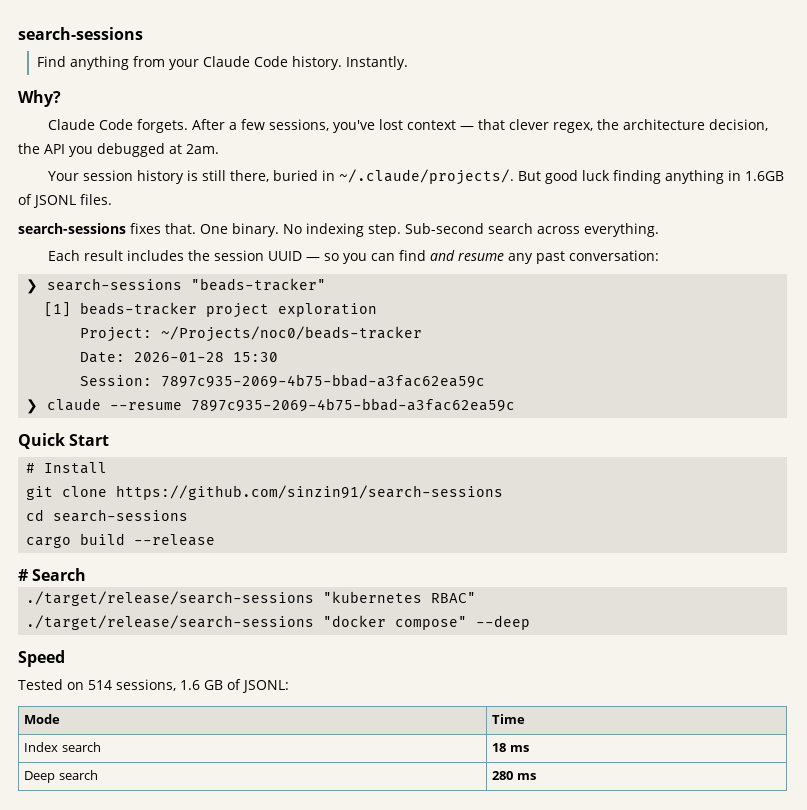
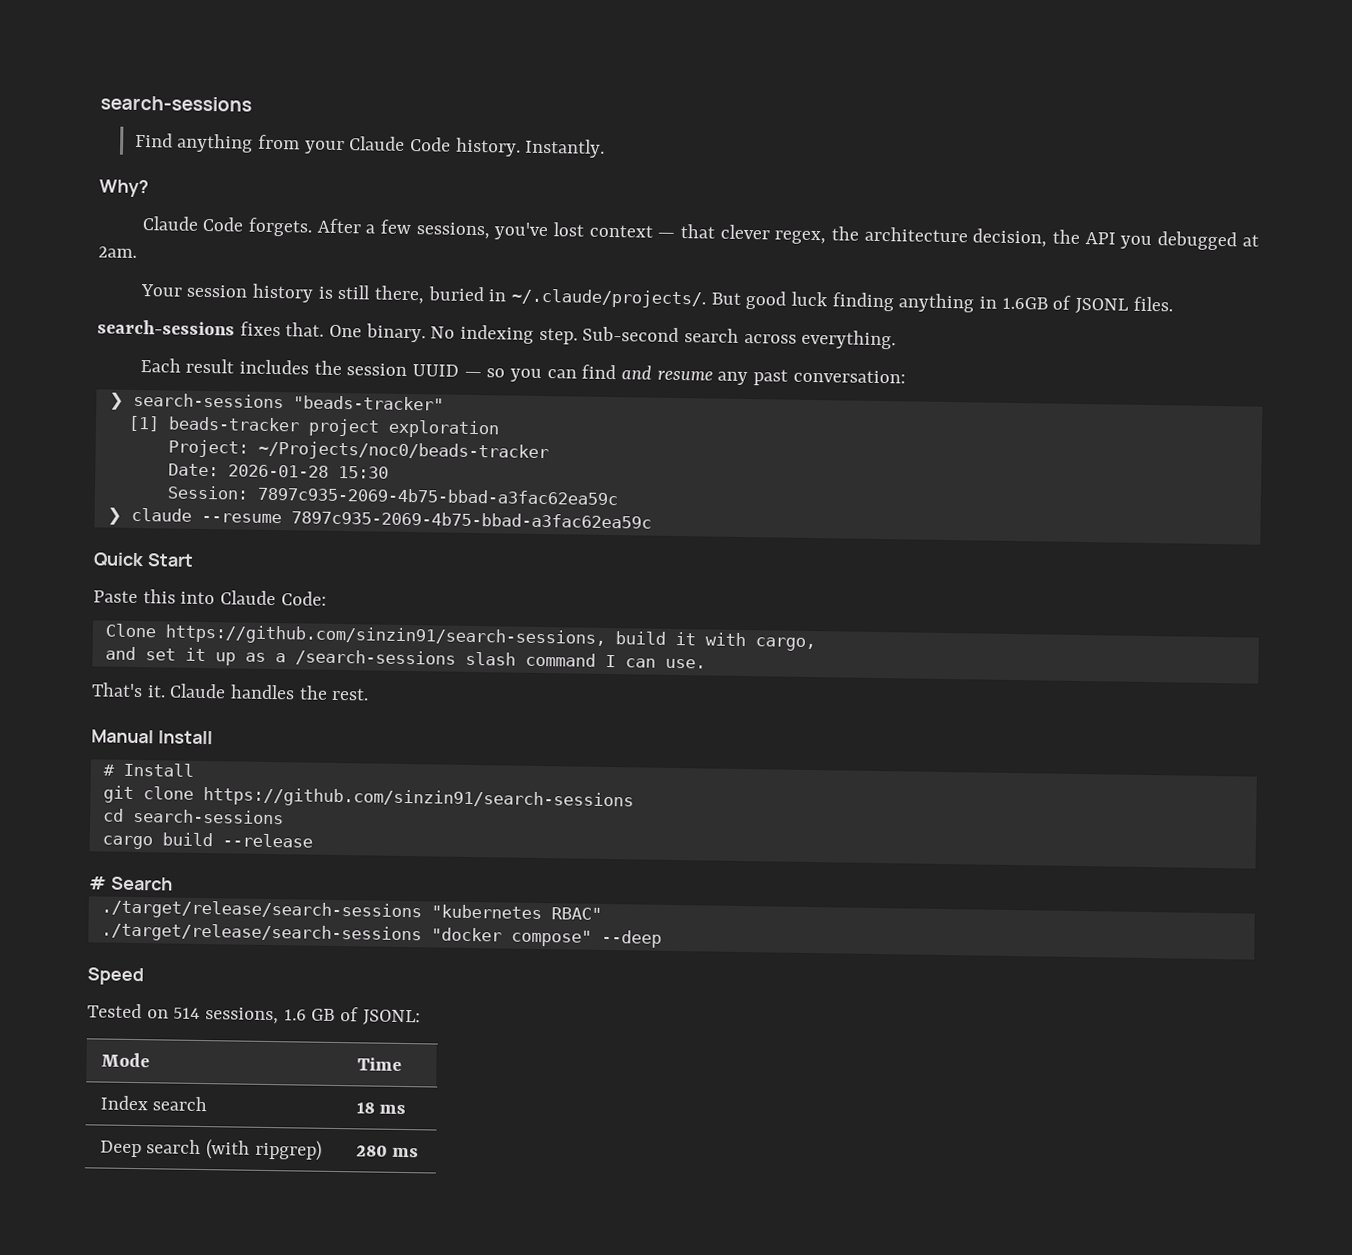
(110, 440) none -> [93,589,327,606] [104,623,816,652] [104,646,706,669] [91,682,370,701] [91,729,213,745] // Paste this into Claude Code: // Clone https://github.com/sinzin91/search-sessions, build it with cargo, // and set it up as a /search-sessions slash command I can use. // That's it. Claude handles the rest. // Manual Install
(98, 775) none -> [205,1139,322,1161] (with ripgrep)

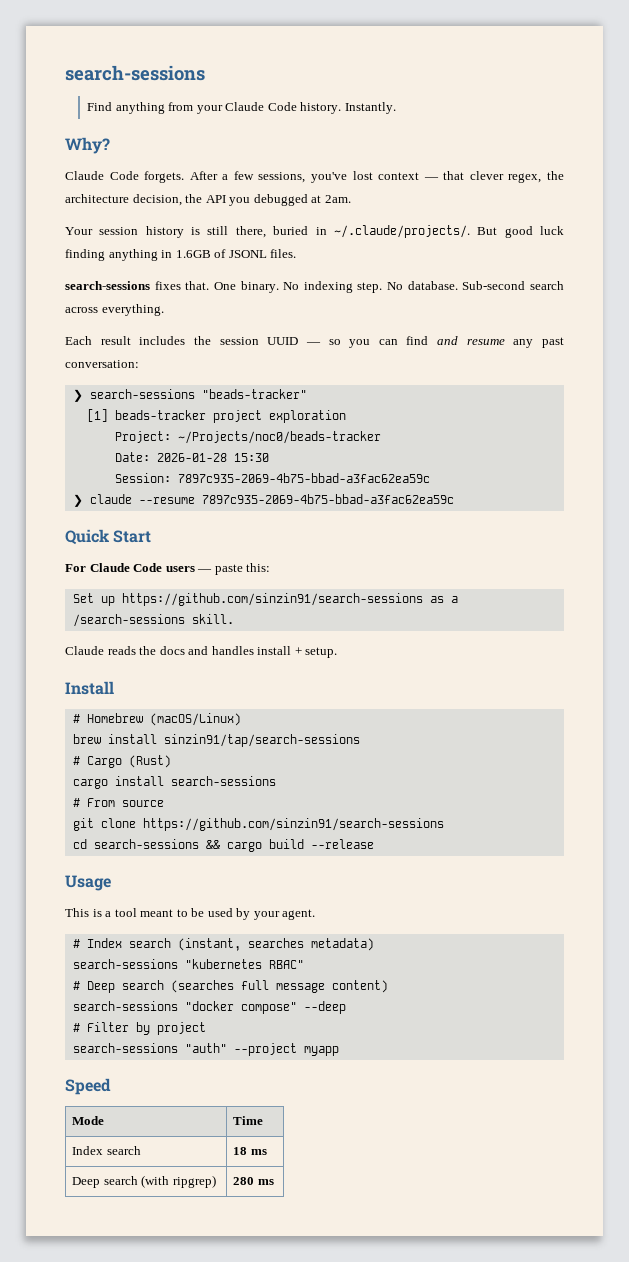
(578, 336) none -> [387,281,458,290] No database.
[93,589,327,606] [104,623,816,652] [104,646,706,669] [91,682,370,701] [91,729,213,745] [102,762,194,777] Paste this into Claude Code: // Clone https://github.com/sinzin91/search-sessions, build it with cargo, // and set it up as a /search-sessions slash command I can use. // That's it. Claude handles the rest. // Manual Install // # Install -> [65,563,271,575] [72,593,458,606] [72,614,234,627] [65,646,338,658] [65,681,114,695] [72,713,241,726] [72,734,360,747] [72,755,171,768] [72,776,276,789] [72,798,164,807] For Claude Code users — paste this: // Set up https://github.com/sinzin91/search-sessions as a /search-sessions skill. // Claude reads the docs and handles install + setup. // Install // # Homebrew (macOS/Linux) // brew install sinzin91/tap/search-sessions // # Cargo (Rust) // cargo install search-sessions // # From source
(284, 816) // -> [205,840,220,849] &&
[89,876,173,891] [100,899,602,922] [100,922,662,948] [87,967,144,986] [87,1003,421,1026] # Search // ./target/release/search-sessions "kubernetes RBAC" // ./target/release/search-sessions "docker compose" --deep // Speed // Tested on 514 sessions, 1.6 GB of JSONL: -> [65,875,111,891] [65,908,316,920] [72,938,374,951] [72,959,304,969] [72,980,388,993] [72,1001,346,1014] [72,1022,206,1035] [72,1043,339,1056] [65,1078,111,1095] Usage // This is a tool meant to be used by your agent. // # Index search (instant, searches metadata) // search-sessions "kubernetes RBAC" // # Deep search (searches full message content) // search-sessions "docker compose" --deep // # Filter by project // search-sessions "auth" --project myapp // Speed

